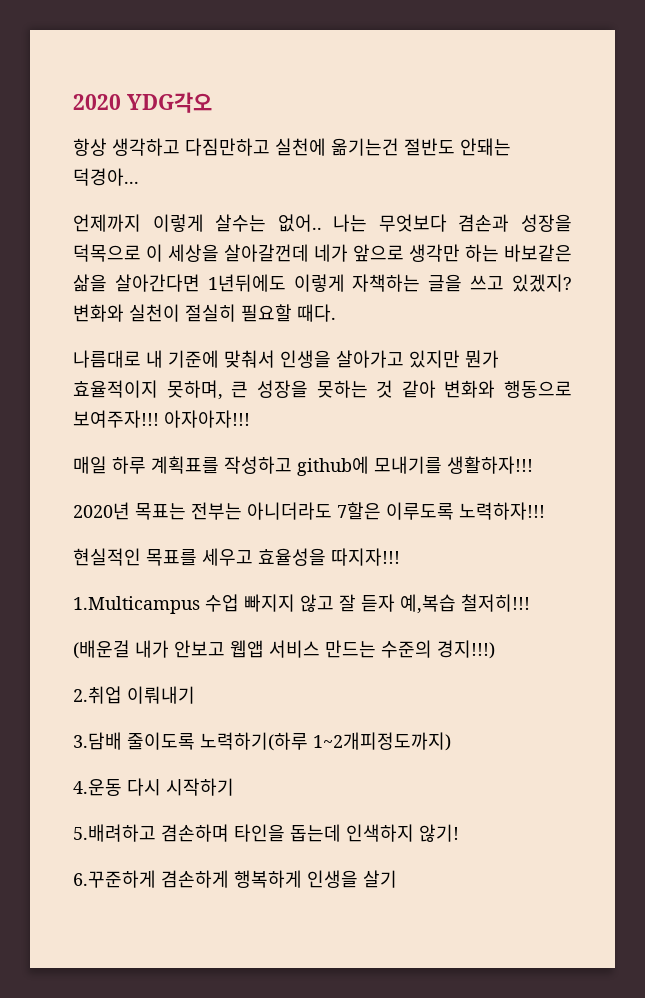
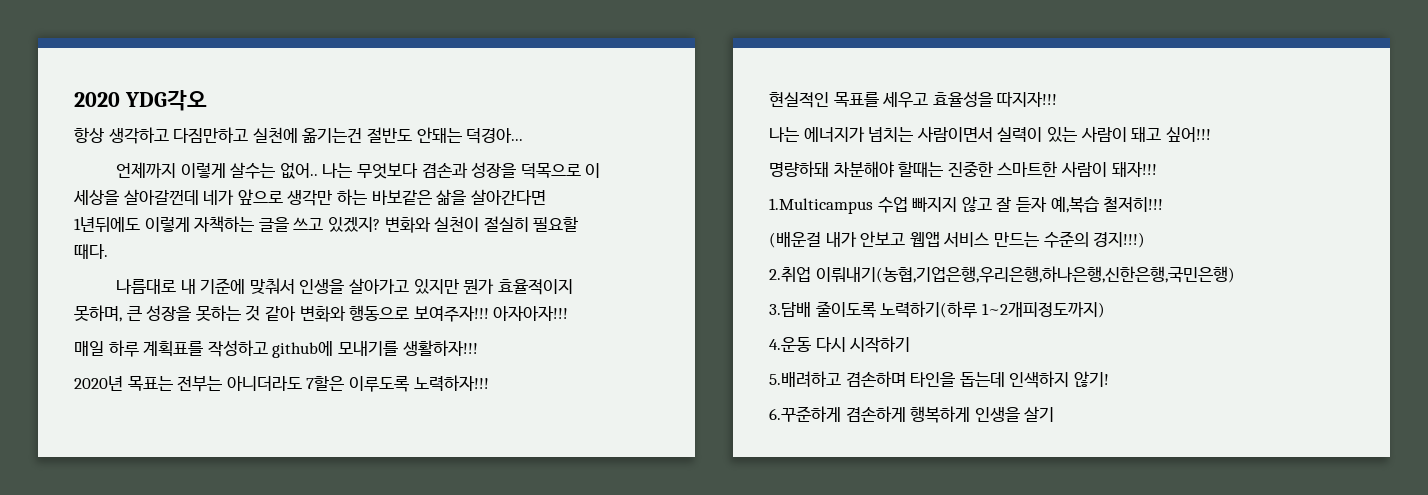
(400, 557) none -> [769,126,1211,142] [769,161,1157,178] // 나는 에너지가 넘치는 사람이면서 실력이 있는 사람이 돼고 싶어!!! // 명량하돼 차분해야 할때는 진중한 스마트한 사람이 돼자!!!
[127,686,195,704] 이뤄내기 -> [815,266,1235,283] 이뤄내기(농협,기업은행,우리은행,하나은행,신한은행,국민은행)

